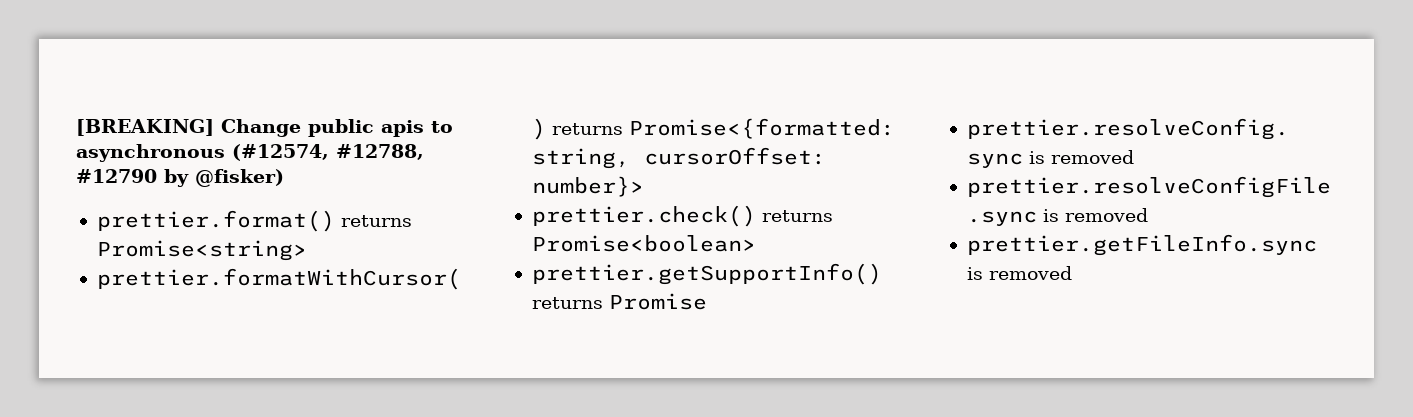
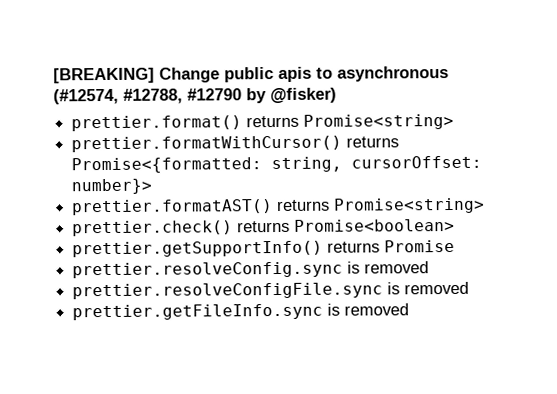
(644, 186) none -> [72,197,486,216] // prettier.formatAST() returns Promise<string>

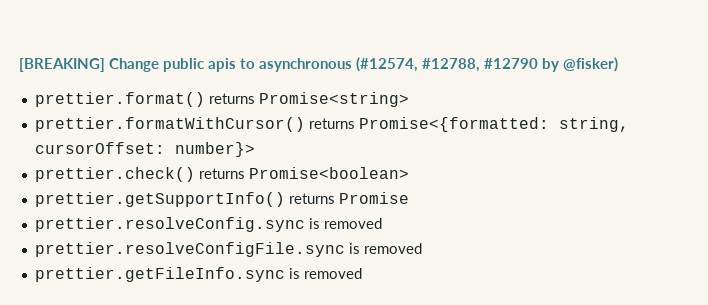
[72,197,486,216] // prettier.formatAST() returns Promise<string> -> (255, 149) none

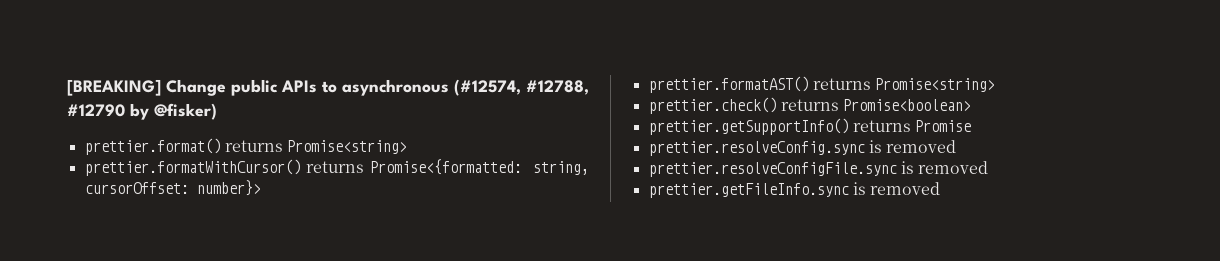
[208,58,236,72] apis -> [281,80,317,93] APIs
(255, 149) none -> [648,76,996,93] // prettier.formatAST() returns Promise<string>

